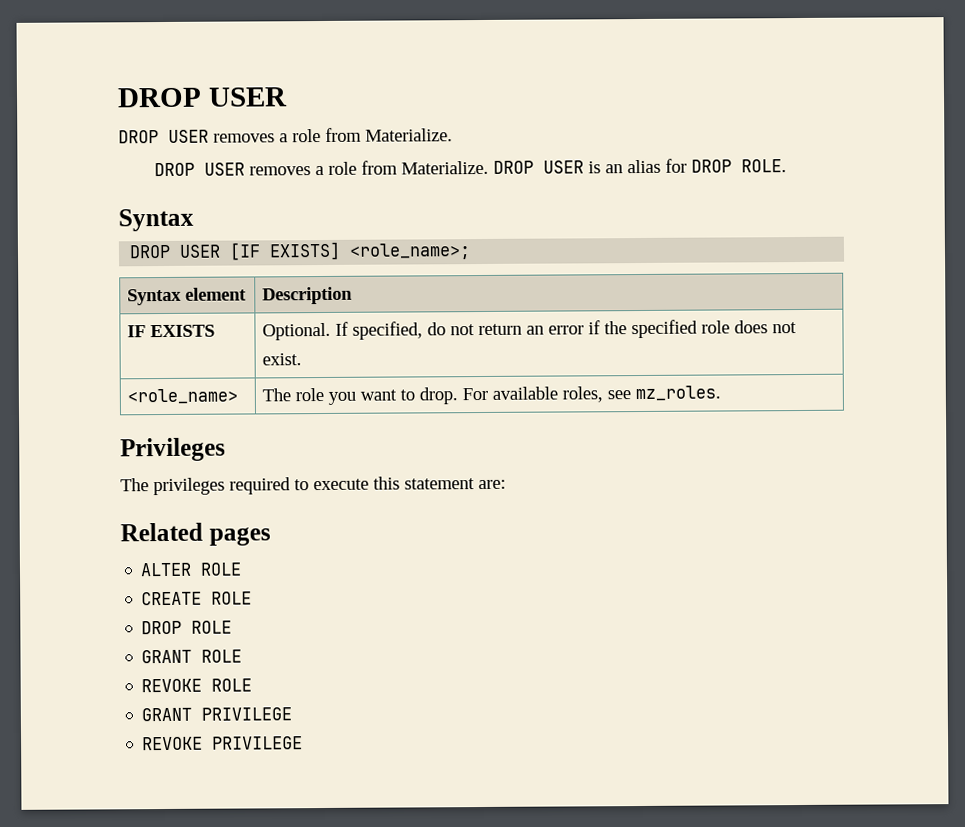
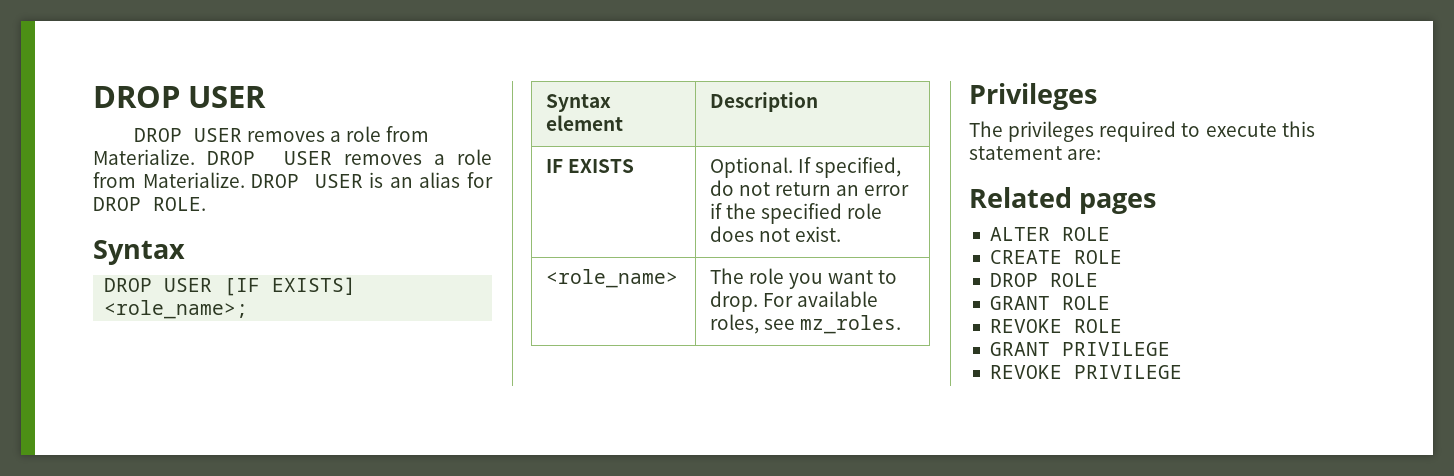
(453, 135) // -> (195, 157) none

